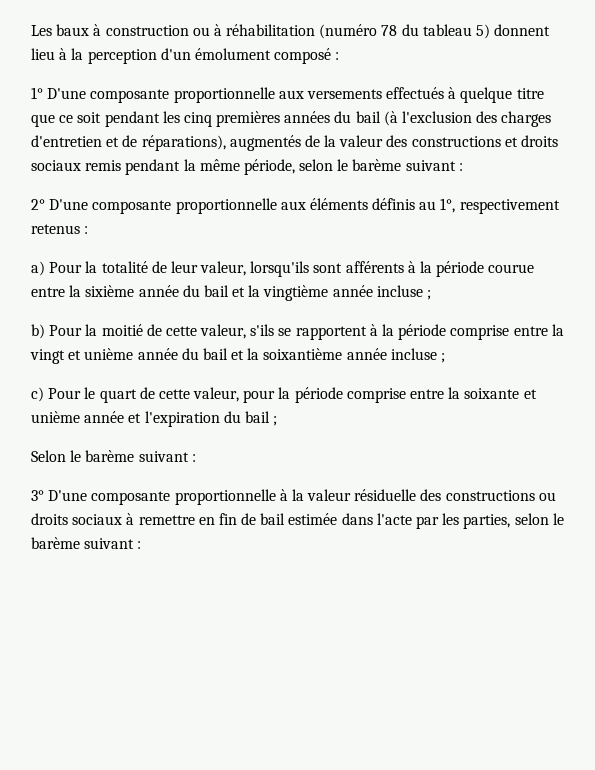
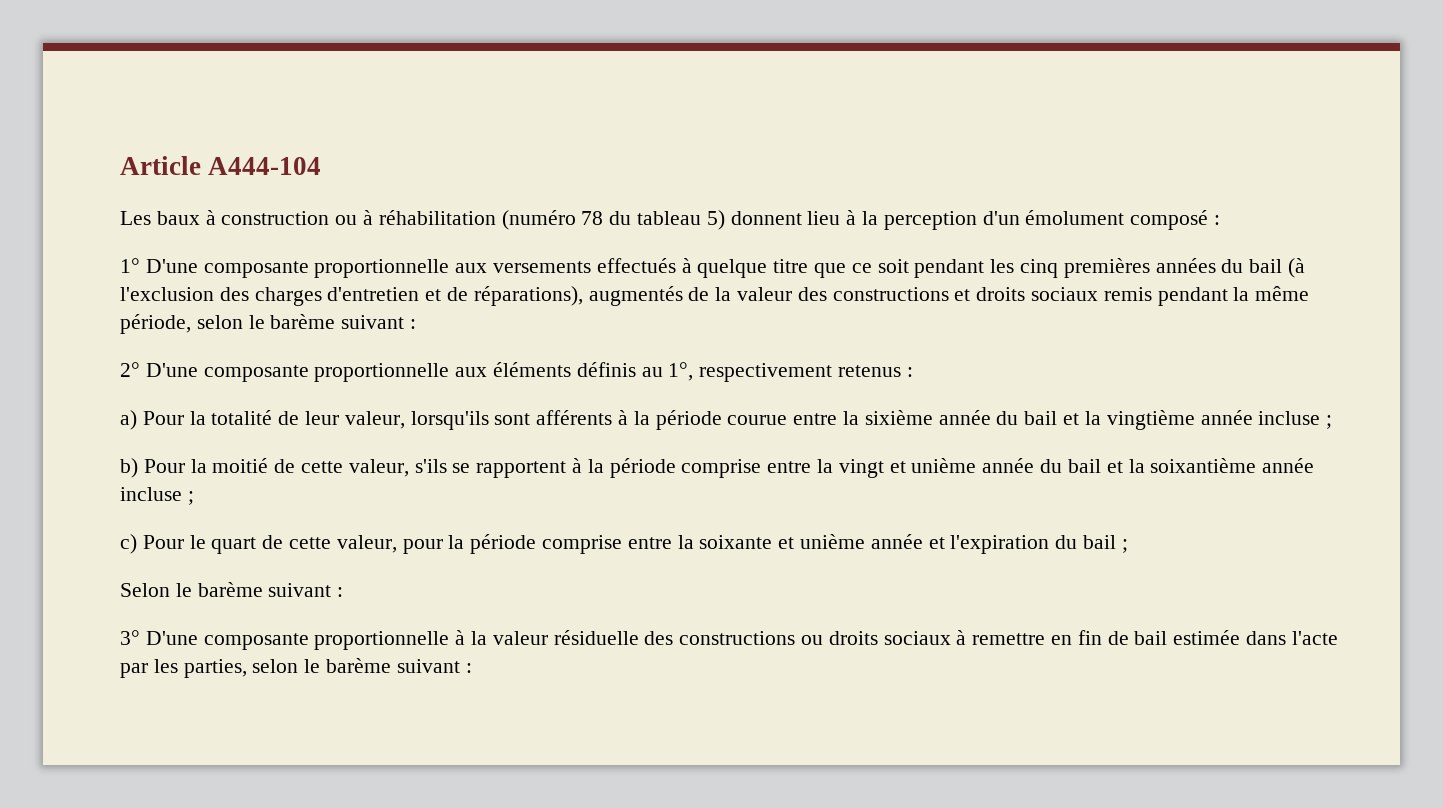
(31, 30) none -> [120,156,322,175] Article A444-104 //

